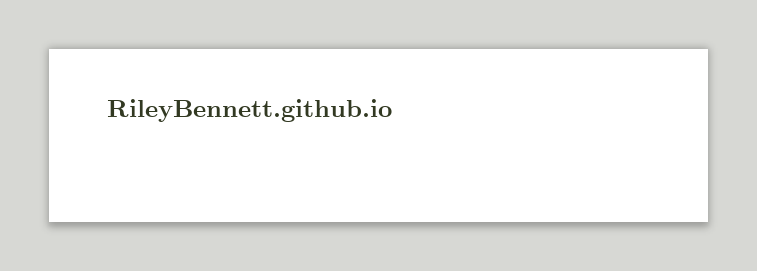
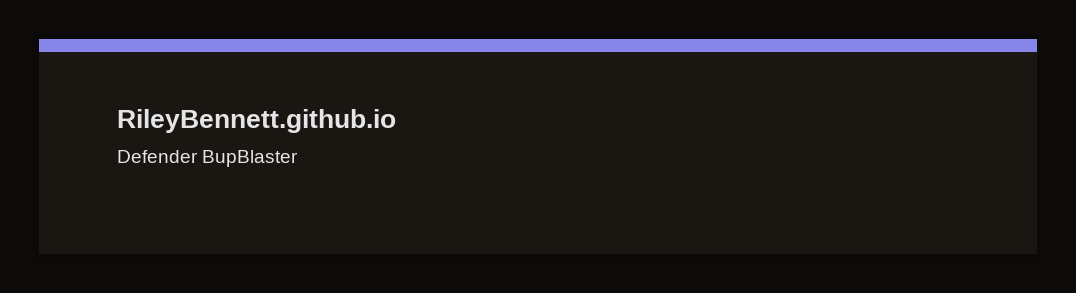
(392, 110) none -> [117,150,299,167] // Defender BupBlaster

